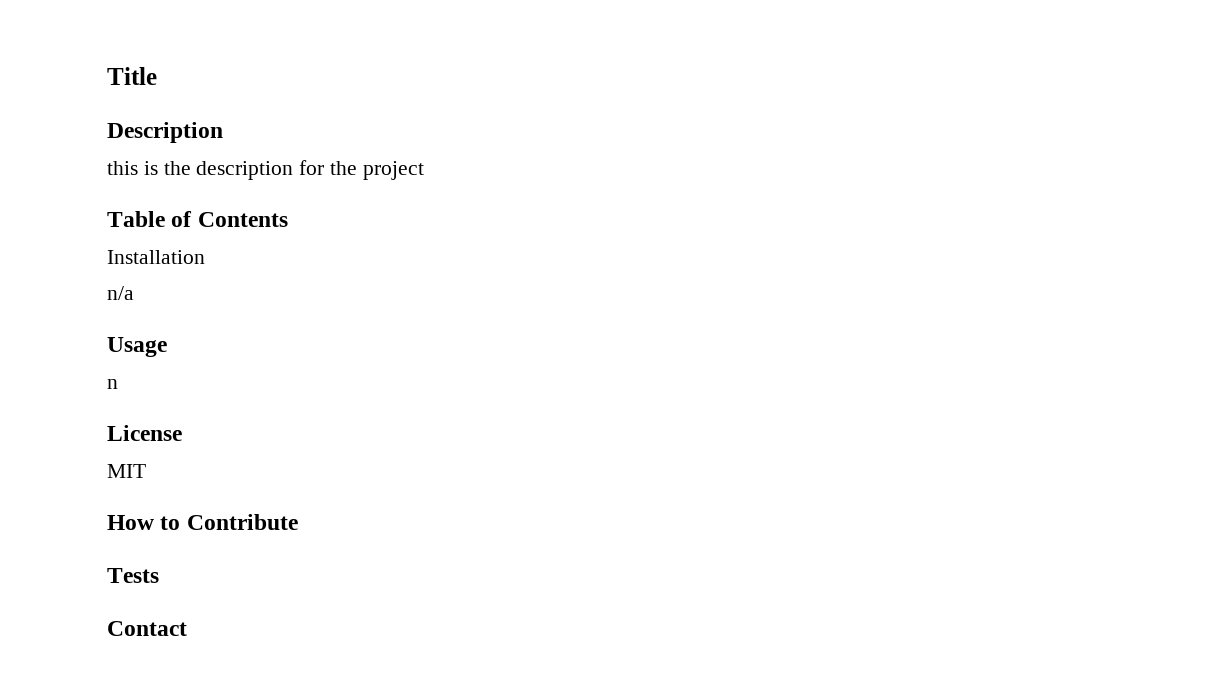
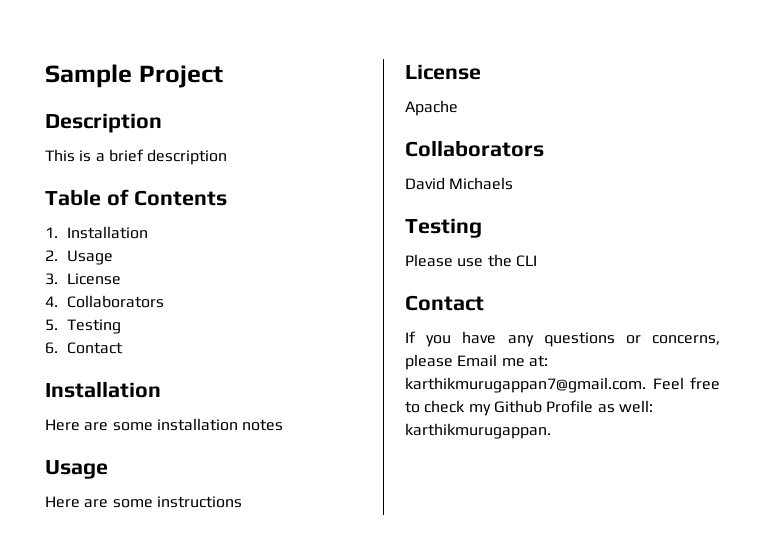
[107,67,157,85] Title -> [45,64,223,88] Sample Project
[107,160,424,180] this is the description for the project -> [45,149,228,165] This is a brief description
[107,250,205,264] [107,286,134,300] [107,337,167,357] [107,379,118,389] [107,425,182,441] [107,464,146,478] [107,514,298,530] [107,568,159,583] [107,621,187,636] Installation // n/a // Usage // n // License // MIT // How to Contribute // Tests // Contact -> [45,226,148,239] [45,250,113,265] [45,273,121,285] [45,295,164,308] [45,319,121,334] [45,342,123,354] [45,381,161,398] [45,418,284,431] [45,460,108,479] [45,496,242,508] [405,64,481,80] [405,100,458,116] [405,140,544,157] [405,177,514,190] [405,218,482,238] [405,254,537,267] [405,295,484,311] [405,331,720,347] [405,354,548,370] [405,377,720,393] [405,400,653,416] [405,423,551,439] 1. Installation // 2. Usage // 3. License // 4. Collaborators // 5. Testing // 6. Contact // Installation // Here are some installation notes // Usage // Here are some instructions // License // Apache // Collaborators // David Michaels // Testing // Please use the CLI // Contact // If you have any questions or concerns, please Email me at: karthikmurugappan7@gmail.com. Feel free to check my Github Profile as well: karthikmurugappan.

